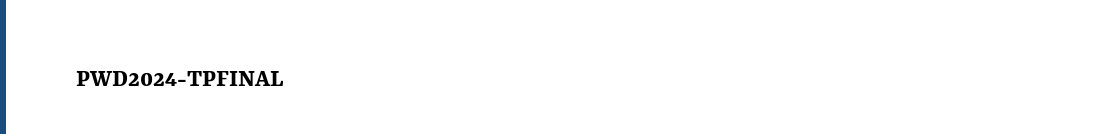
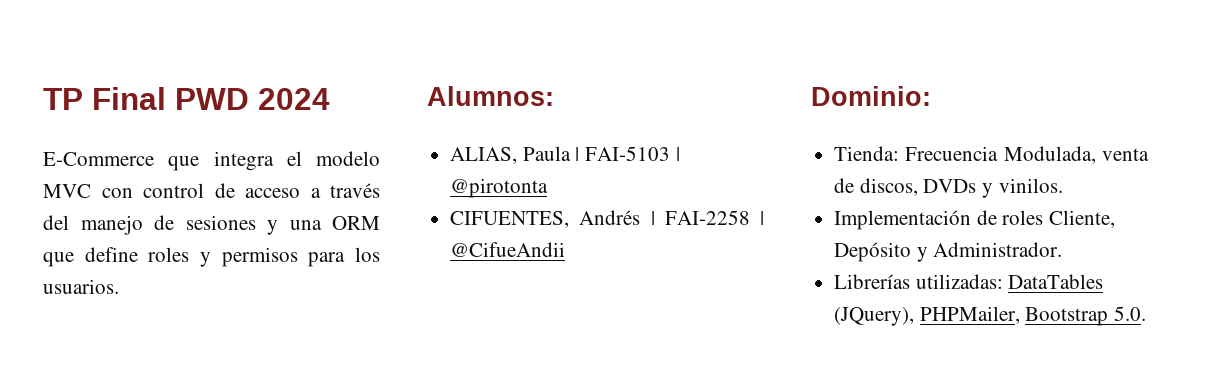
[76,71,283,86] PWD2024-TPFINAL -> [43,87,330,110] [43,151,380,171] [43,183,380,198] [43,215,380,235] [43,247,380,267] [43,279,119,294] [427,86,554,106] [450,146,680,164] [450,178,549,198] [450,210,764,228] [450,242,566,257] [811,86,931,106] [834,146,1149,164] [834,178,1063,198] [834,210,1116,230] [834,242,1063,262] [834,274,1104,289] [834,306,1147,326] TP Final PWD 2024 // E-Commerce que integra el modelo MVC con control de acceso a través del manejo de sesiones y una ORM que define roles y permisos para los usuarios. // Alumnos: // ALIAS, Paula | FAI-5103 | @pirotonta // CIFUENTES, Andrés | FAI-2258 | @CifueAndii // Dominio: // Tienda: Frecuencia Modulada, venta de discos, DVDs y vinilos. // Implementación de roles Cliente, Depósito y Administrador. // Librerías utilizadas: DataTables (JQuery), PHPMailer, Bootstrap 5.0.

